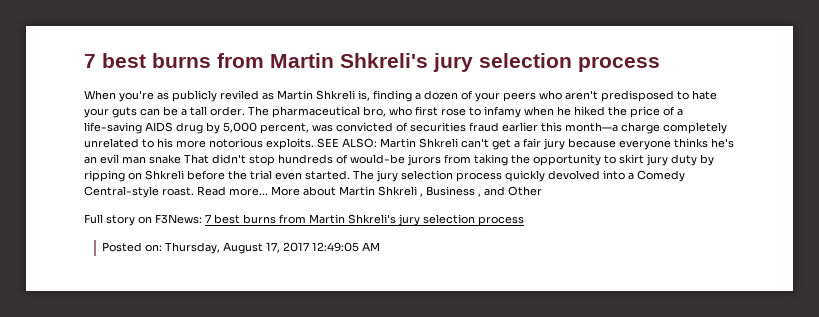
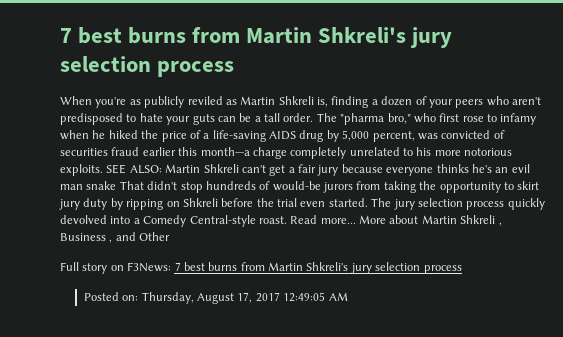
[272,106,386,118] pharmaceutical bro, -> [340,113,411,125] "pharma bro,"

